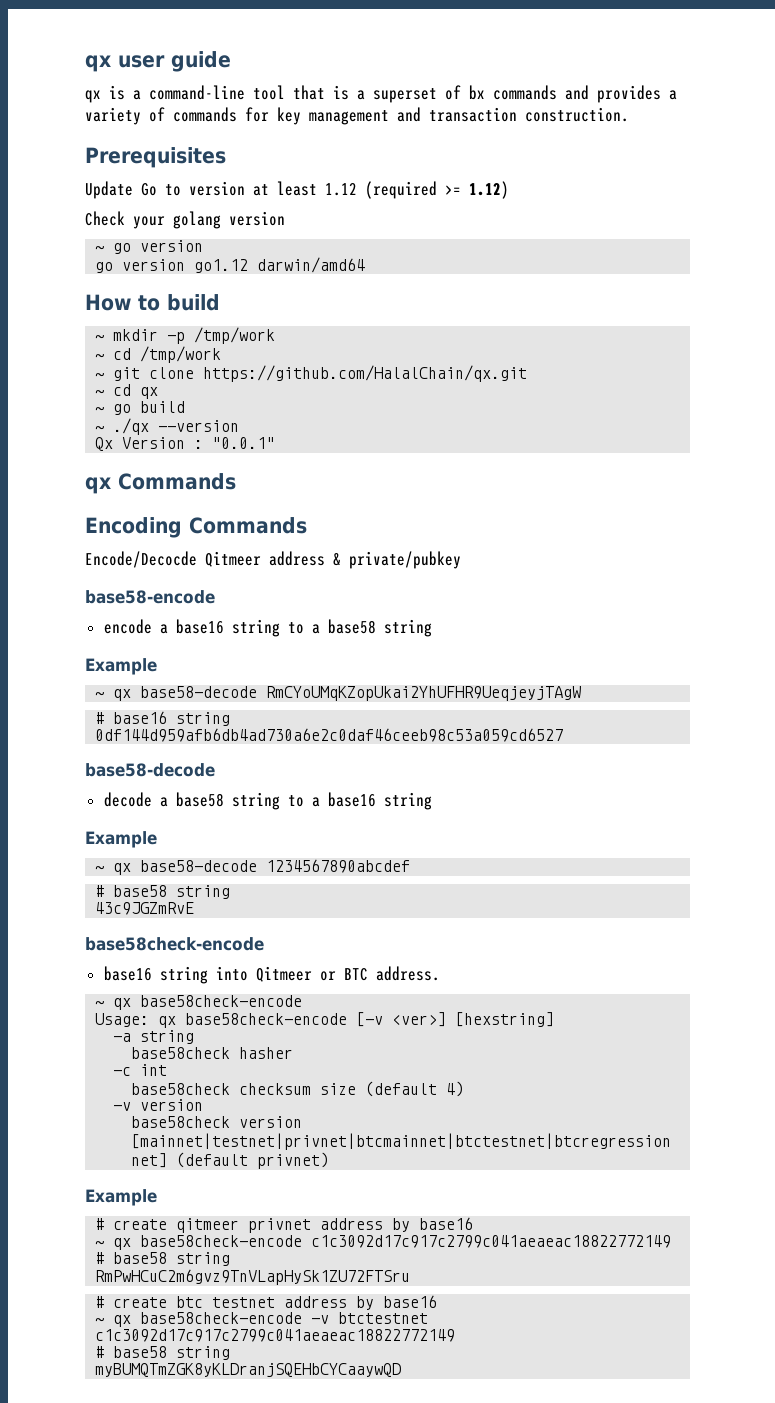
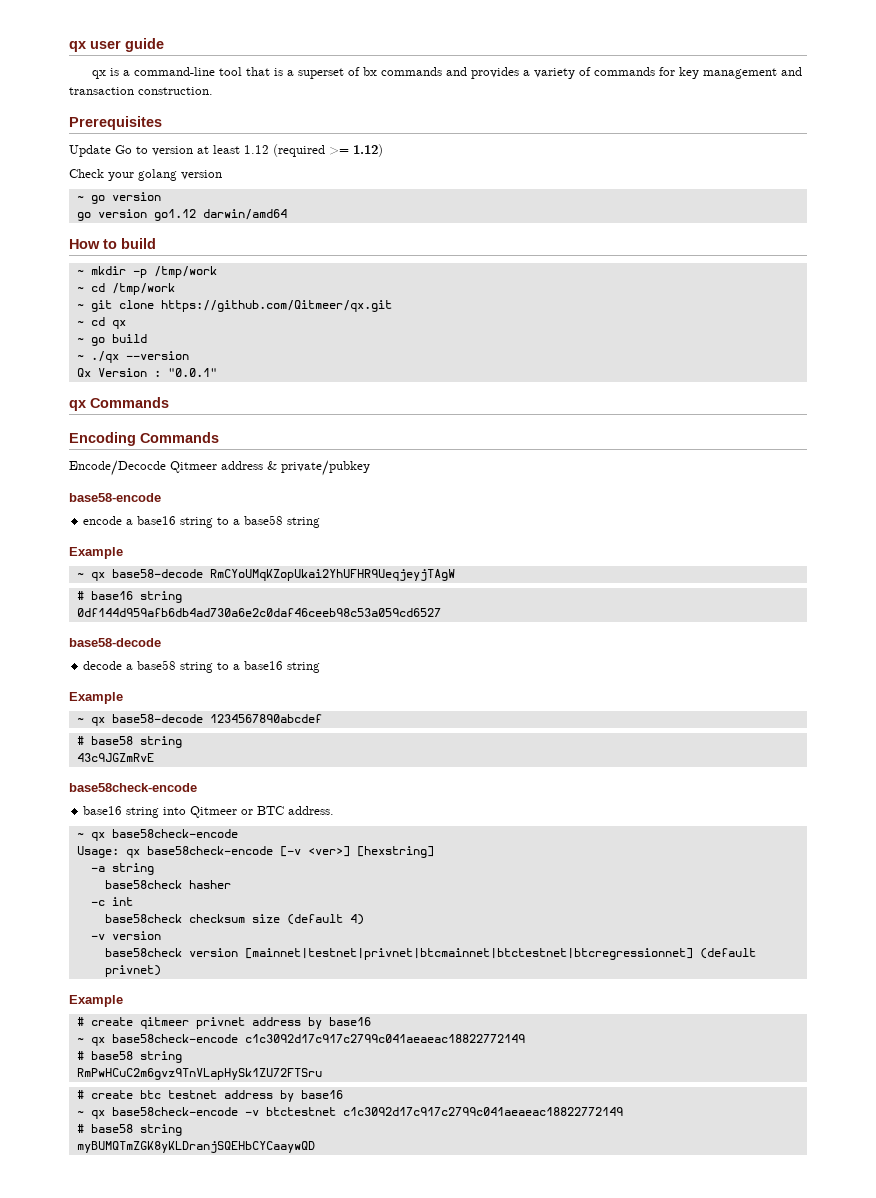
[203,365,528,382] https://github.com/HalalChain/qx.git -> [160,300,392,312] https://github.com/Qitmeer/qx.git

